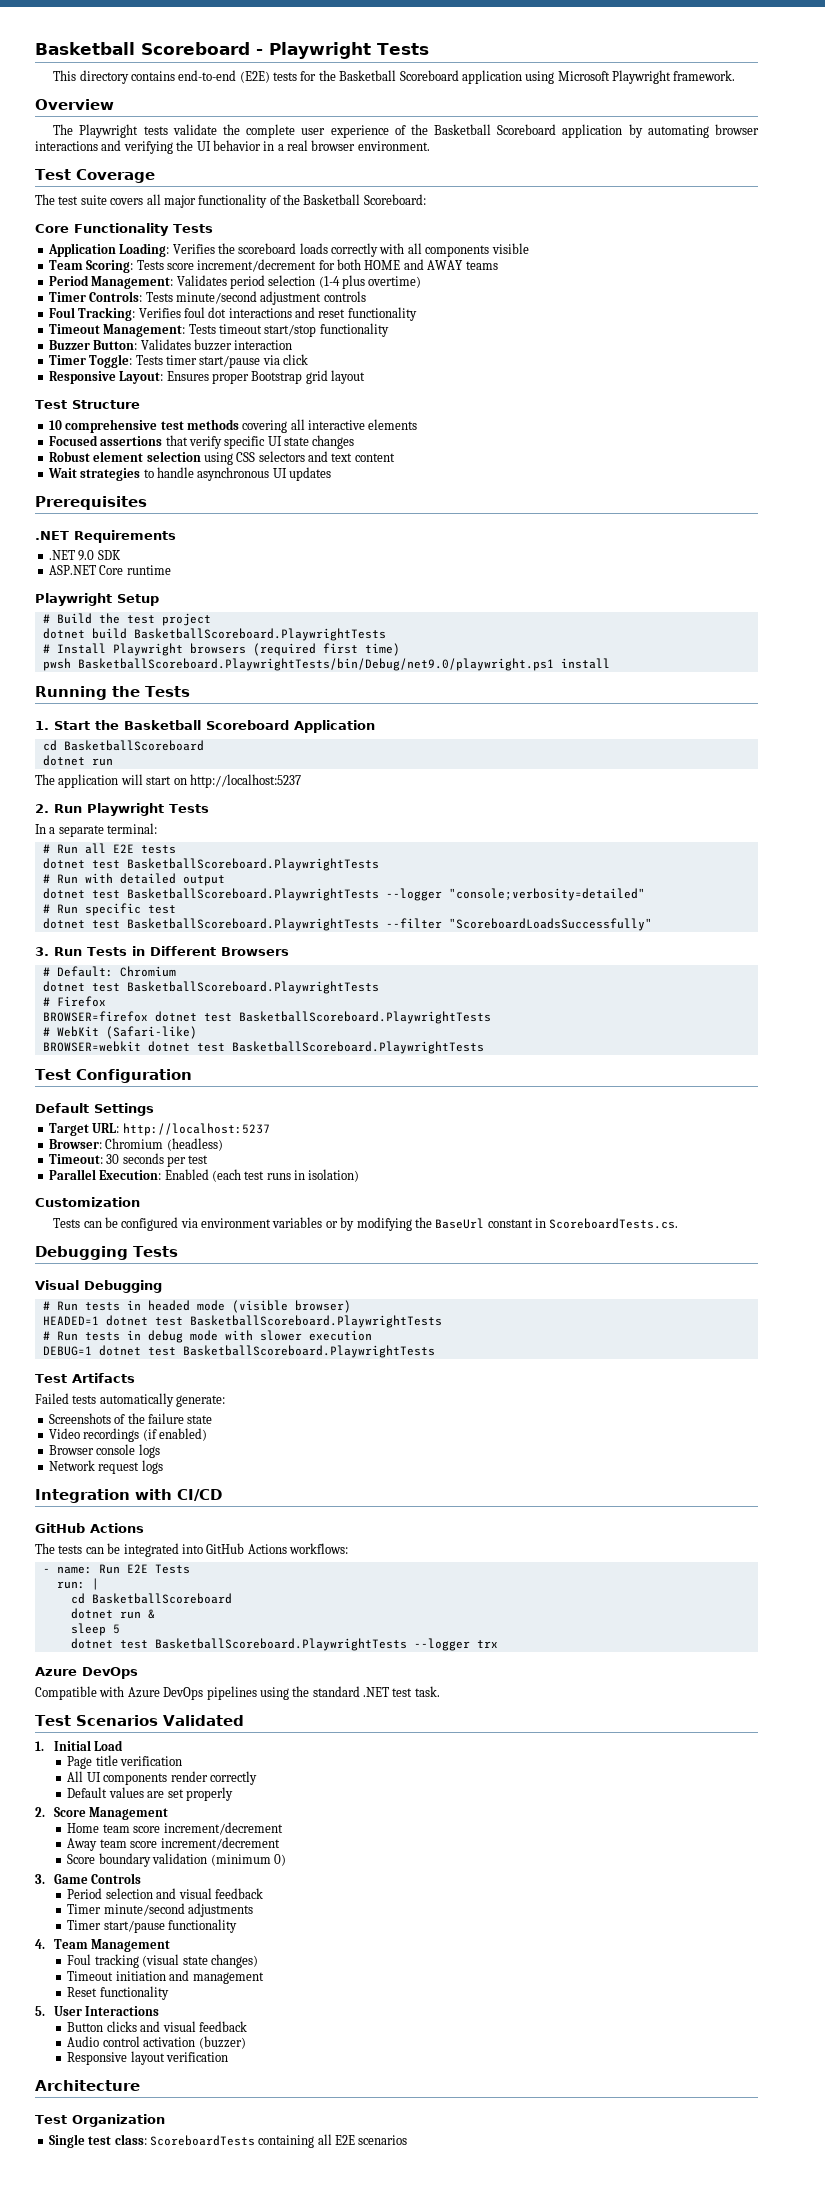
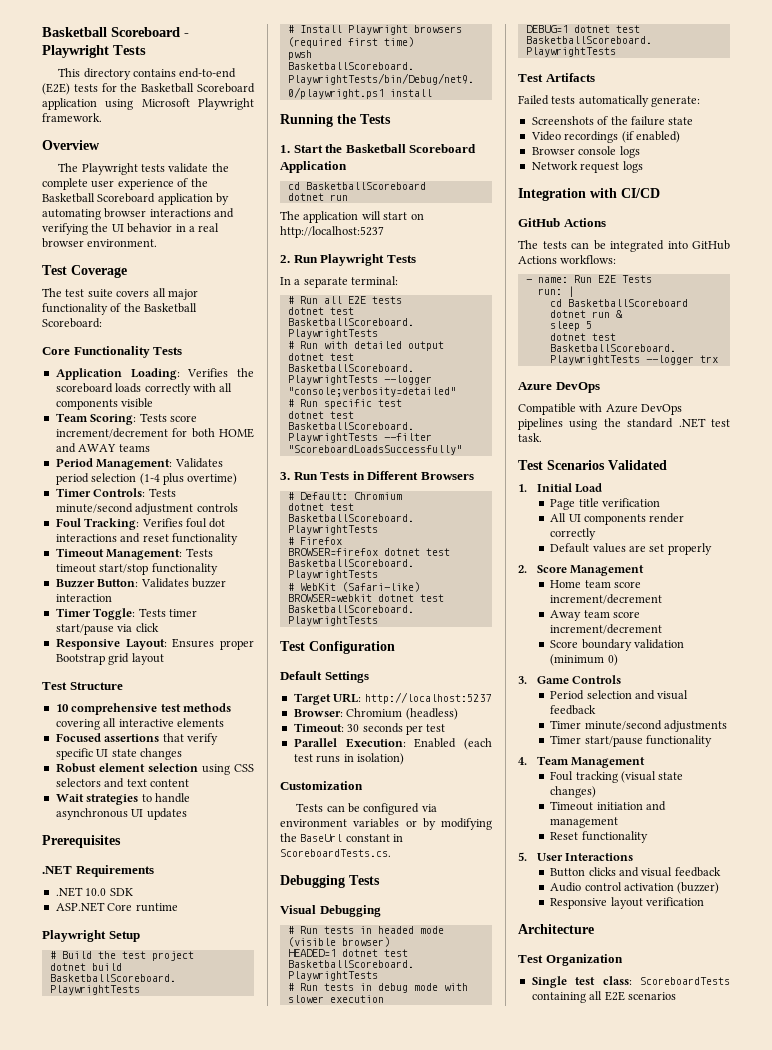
[78,550,95,561] 9.0 -> [85,888,107,896] 10.0

